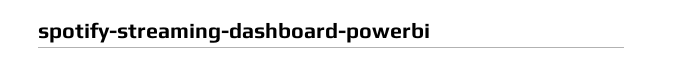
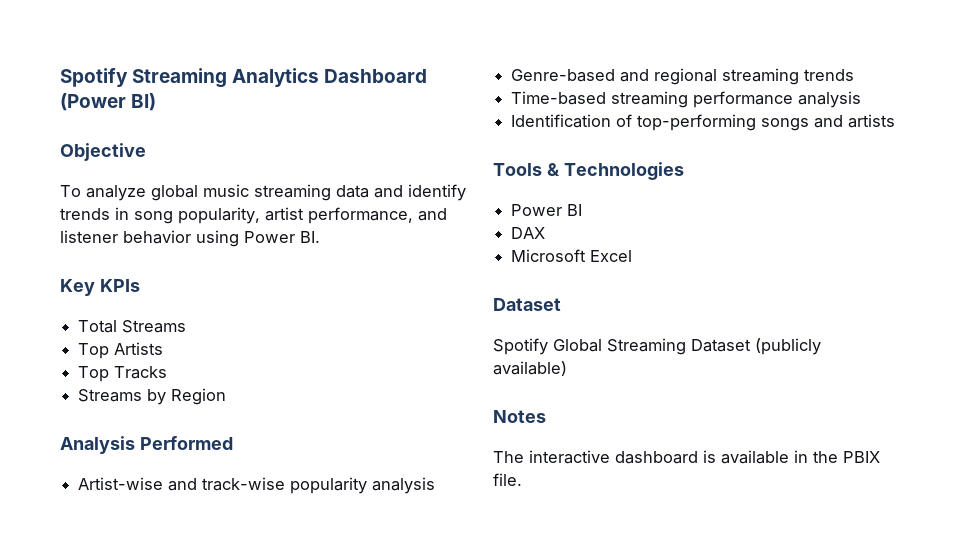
[38,22,430,43] spotify-streaming-dashboard-powerbi -> [60,68,428,88] [60,93,157,111] [60,143,146,161] [60,184,466,201] [60,207,447,224] [60,230,320,247] [60,279,140,296] [78,320,187,333] [78,342,164,359] [78,366,168,382] [78,388,227,405] [60,436,233,454] [78,477,436,494] [511,68,855,85] [511,91,862,108] [511,114,896,131] [493,162,684,180] [511,204,583,216] [511,227,546,239] [511,249,633,262] [493,298,561,311] [493,338,821,355] [493,361,567,376] [493,410,546,423] [493,450,880,464] [493,473,522,486] Spotify Streaming Analytics Dashboard (Power BI) // Objective // To analyze global music streaming data and identify trends in song popularity, artist performance, and listener behavior using Power BI. // Key KPIs // Total Streams // Top Artists // Top Tracks // Streams by Region // Analysis Performed // Artist-wise and track-wise popularity analysis // Genre-based and regional streaming trends // Time-based streaming performance analysis // Identification of top-performing songs and artists // Tools & Technologies // Power BI // DAX // Microsoft Excel // Dataset // Spotify Global Streaming Dataset (publicly available) // Notes // The interactive dashboard is available in the PBIX file.

